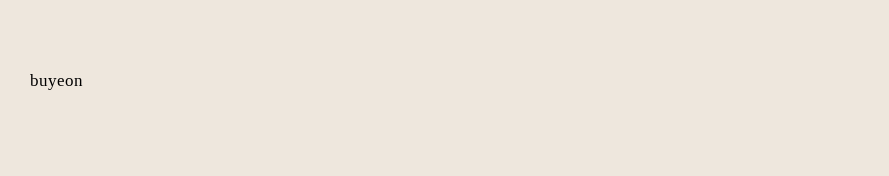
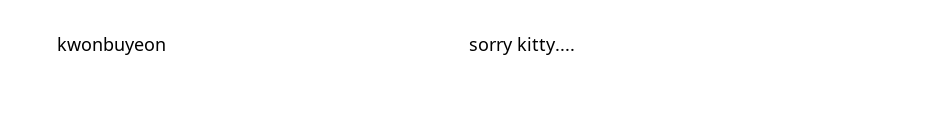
[30,74,83,90] buyeon -> [57,37,166,55] [469,37,575,55] kwonbuyeon // sorry kitty....

